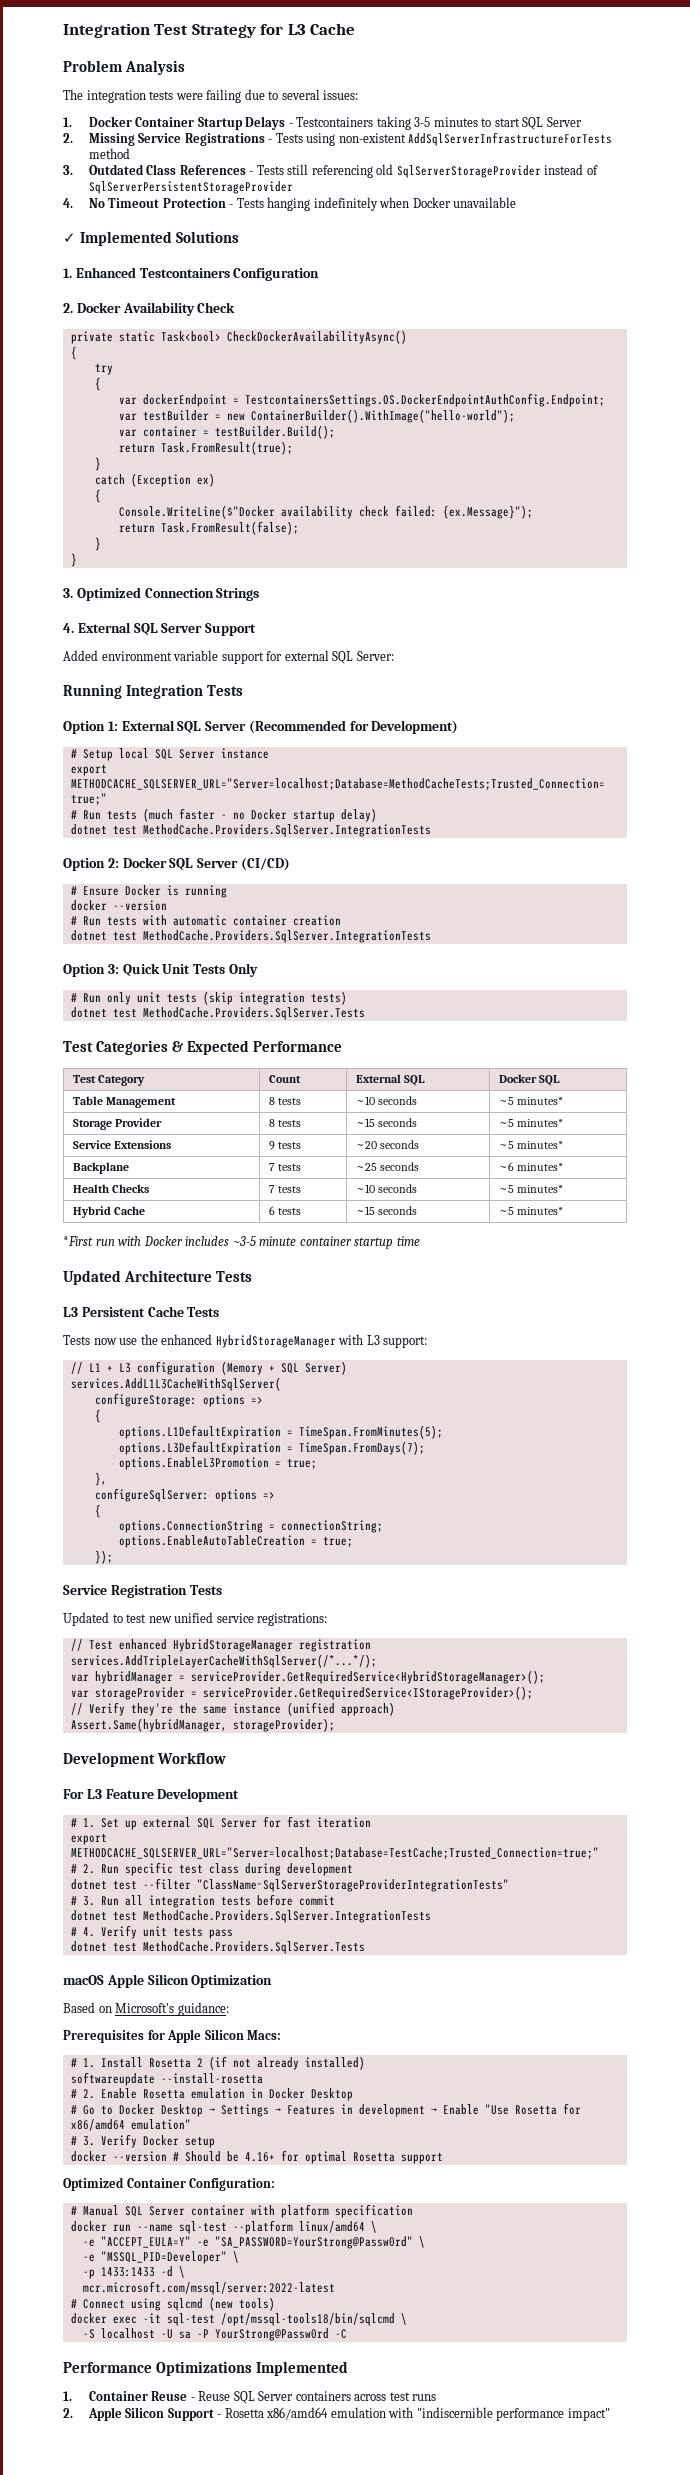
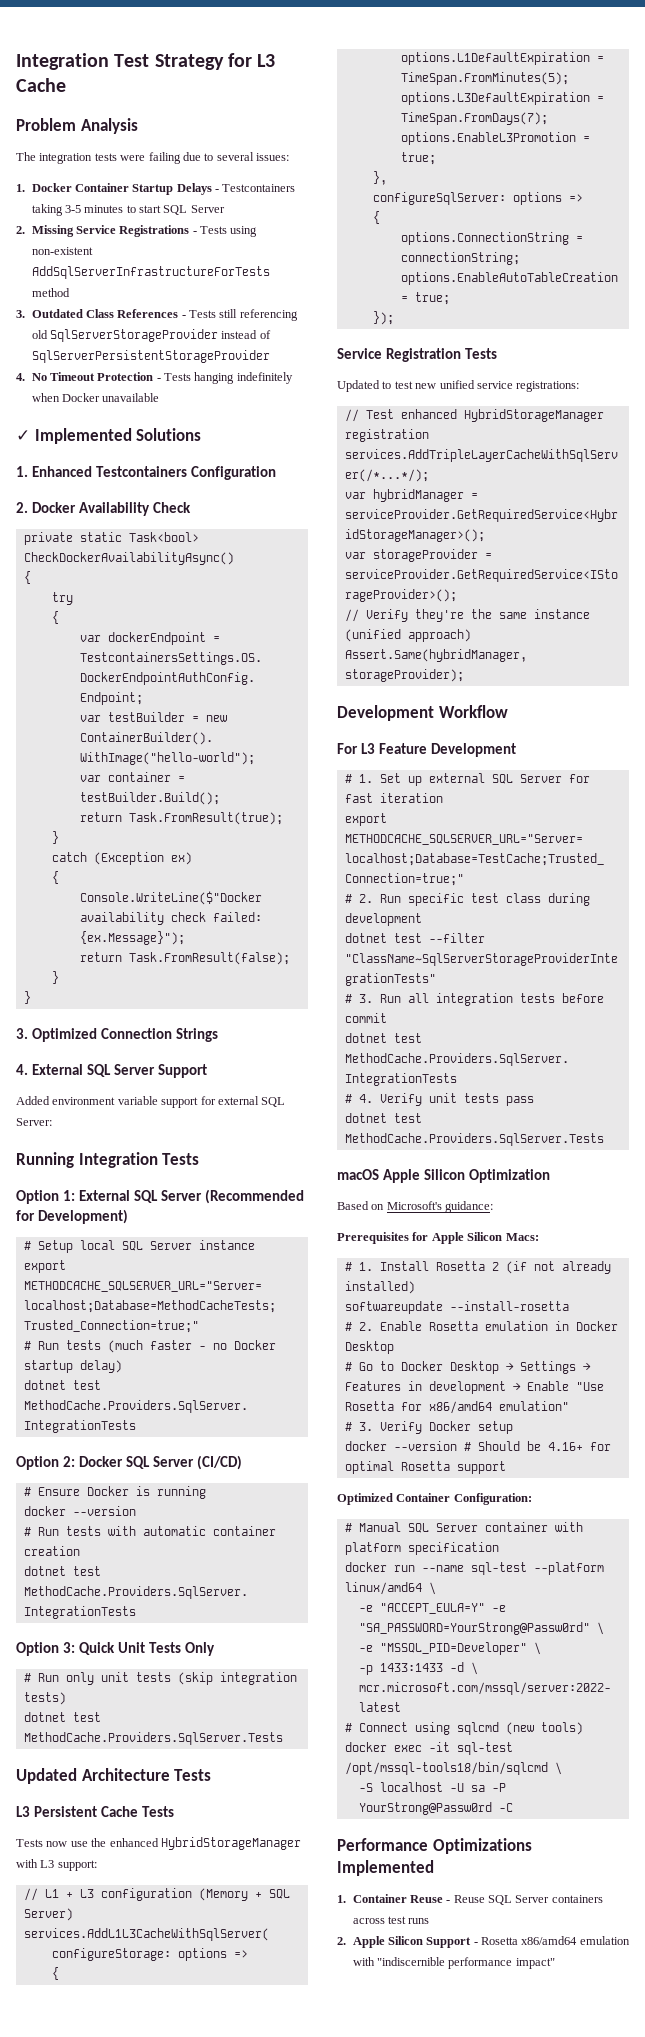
[63,1040,343,1055] [73,1075,146,1086] [269,1075,302,1083] [356,1074,426,1086] [499,1074,561,1086] [73,1096,177,1108] [269,1097,302,1105] [356,1096,418,1105] [499,1097,564,1105] [73,1118,163,1130] [269,1119,302,1127] [356,1118,418,1127] [499,1119,564,1127] [73,1140,172,1149] [269,1141,302,1150] [356,1140,420,1149] [499,1141,564,1149] [73,1162,130,1174] [269,1163,302,1171] [356,1162,420,1171] [499,1162,564,1171] [73,1184,150,1193] [269,1185,302,1193] [356,1184,418,1193] [499,1185,564,1193] [73,1206,146,1218] [269,1206,302,1215] [356,1206,418,1215] [499,1207,564,1215] [63,1236,420,1249] // Test Categories & Expected Performance // Test Category | Count | External SQL | Docker SQL // Table Management | 8 tests | ~10 seconds | ~5 minutes* // Storage Provider | 8 tests | ~15 seconds | ~5 minutes* // Service Extensions | 9 tests | ~20 seconds | ~5 minutes* // Backplane | 7 tests | ~25 seconds | ~6 minutes* // Health Checks | 7 tests | ~10 seconds | ~5 minutes* // Hybrid Cache | 6 tests | ~15 seconds | ~5 minutes* // *First run with Docker includes ~3-5 minute container startup time -> (283, 1738) none

